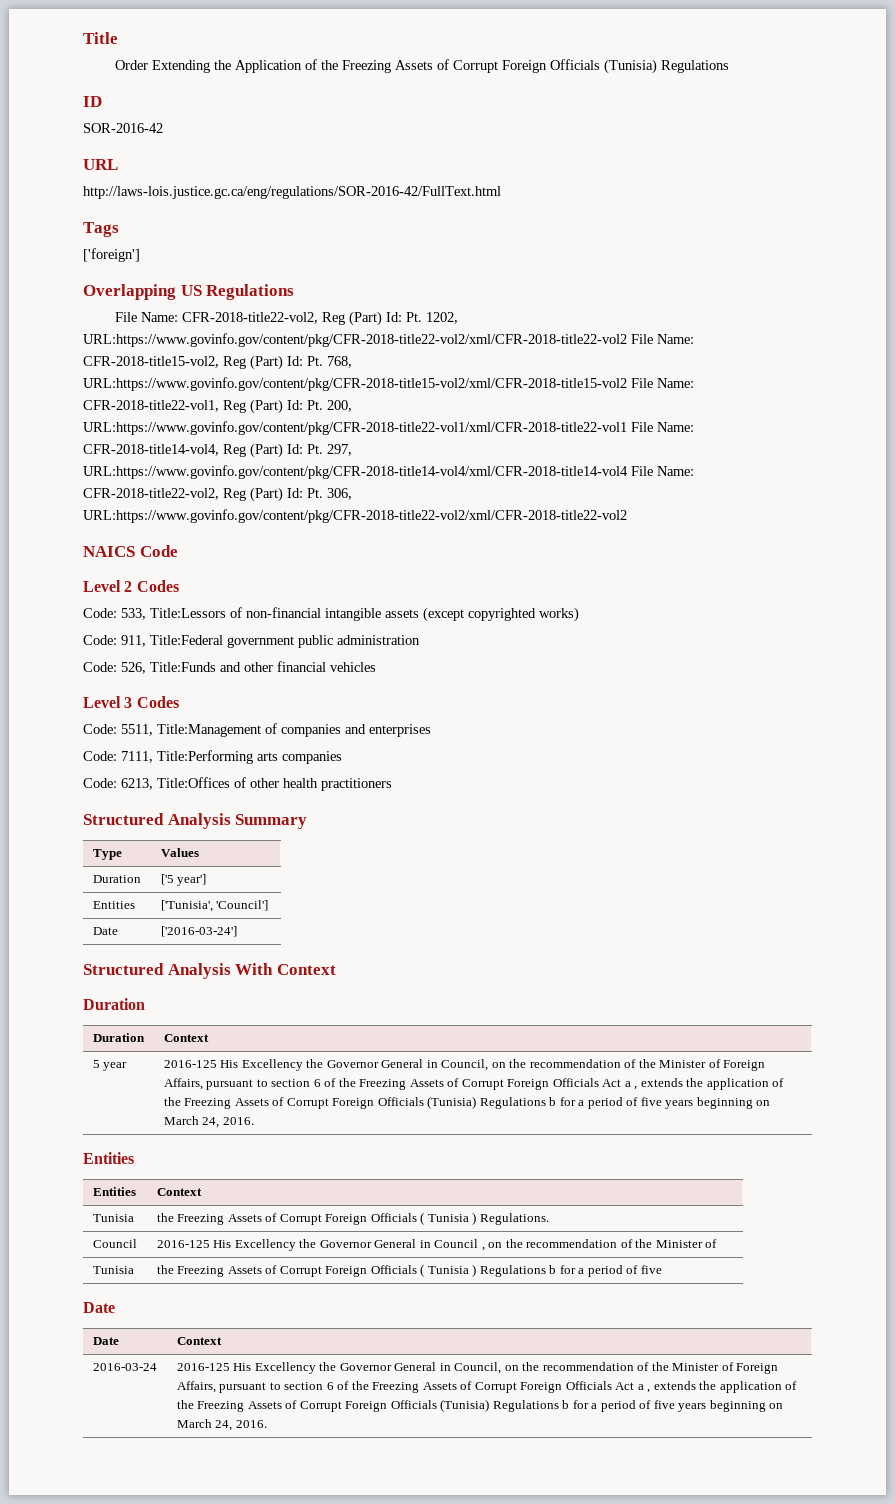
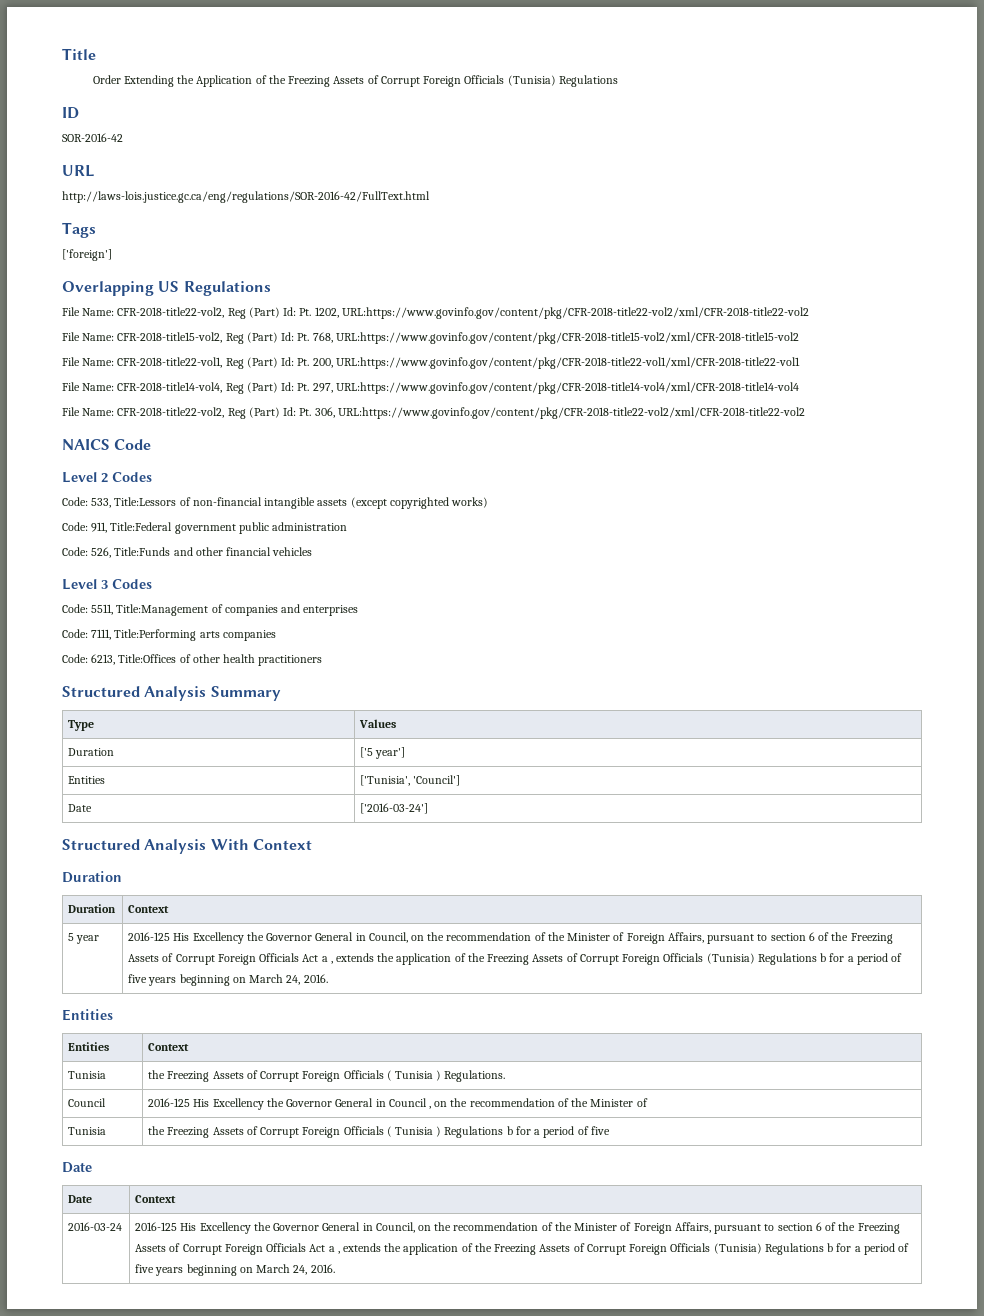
(627, 340) none -> (809, 313) //
(627, 384) none -> (799, 338) //
(627, 428) none -> (800, 363) //
(628, 472) none -> (799, 388) //

